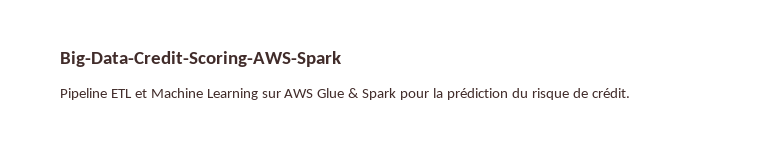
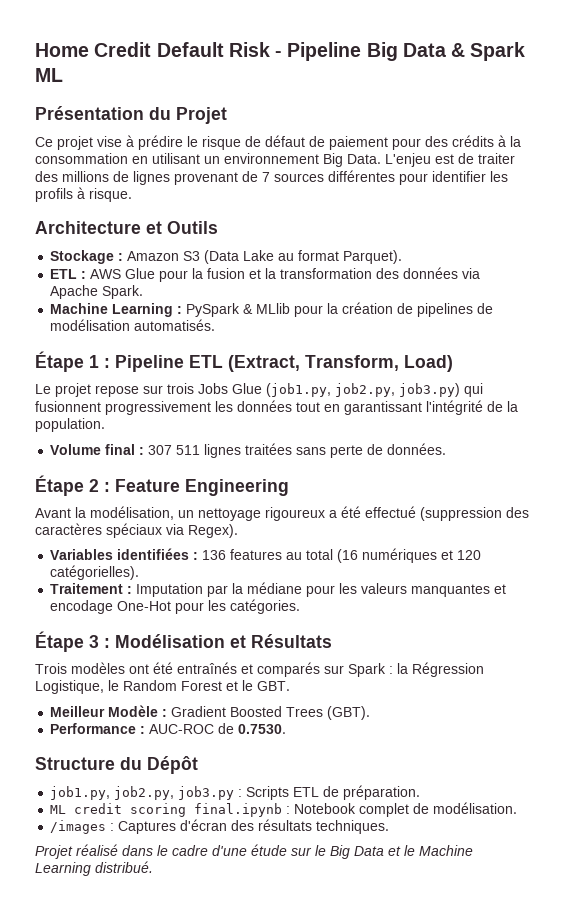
[60,51,341,67] [60,88,630,100] Big-Data-Credit-Scoring-AWS-Spark // Pipeline ETL et Machine Learning sur AWS Glue & Spark pour la prédiction du risque de crédit. -> [35,42,526,61] [35,68,63,82] [35,106,227,124] [35,135,521,150] [35,153,515,167] [35,170,508,185] [35,187,132,202] [35,221,218,234] [50,250,403,264] [50,267,481,282] [50,285,144,299] [50,302,494,317] [50,319,216,331] [35,351,453,372] [35,383,483,397] [35,400,518,415] [35,418,105,432] [50,443,447,458] [35,475,289,496] [35,506,529,521] [35,523,238,538] [50,548,482,563] [50,565,140,580] [50,582,507,597] [50,599,301,614] [35,631,332,652] [35,662,484,677] [35,680,290,694] [50,705,371,720] [50,723,287,734] [35,756,198,774] [50,785,421,800] [50,802,518,817] [50,819,390,834] [35,844,473,859] [35,861,153,876] Home Credit Default Risk - Pipeline Big Data & Spark ML // Présentation du Projet // Ce projet vise à prédire le risque de défaut de paiement pour des crédits à la consommation en utilisant un environnement Big Data. L'enjeu est de traiter des millions de lignes provenant de 7 sources différentes pour identifier les profils à risque. // Architecture et Outils // Stockage : Amazon S3 (Data Lake au format Parquet). // ETL : AWS Glue pour la fusion et la transformation des données via Apache Spark. // Machine Learning : PySpark & MLlib pour la création de pipelines de modélisation automatisés. // Étape 1 : Pipeline ETL (Extract, Transform, Load) // Le projet repose sur trois Jobs Glue (job1.py, job2.py, job3.py) qui fusionnent progressivement les données tout en garantissant l'intégrité de la population. // Volume final : 307 511 lignes traitées sans perte de données. // Étape 2 : Feature Engineering // Avant la modélisation, un nettoyage rigoureux a été effectué (suppression des caractères spéciaux via Regex). // Variables identifiées : 136 features au total (16 numériques et 120 catégorielles). // Traitement : Imputation par la médiane pour les valeurs manquantes et encodage One-Hot pour les catégories. // Étape 3 : Modélisation et Résultats // Trois modèles ont été entraînés et comparés sur Spark : la Régression Logistique, le Random Forest et le GBT. // Meilleur Modèle : Gradient Boosted Trees (GBT). // Performance : AUC-ROC de 0.7530. // Structure du Dépôt // job1.py, job2.py, job3.py : Scripts ETL de préparation. // ML credit scoring final.ipynb : Notebook complet de modélisation. // /images : Captures d'écran des résultats techniques. // Projet réalisé dans le cadre d'une étude sur le Big Data et le Machine Learning distribué.

